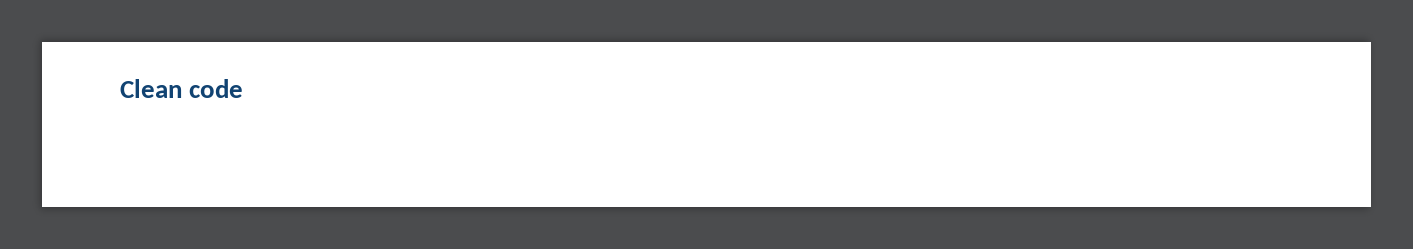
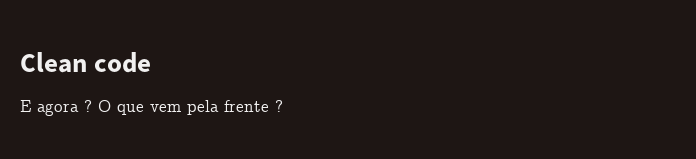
(244, 88) none -> [20,100,283,116] // E agora ? O que vem pela frente ?

